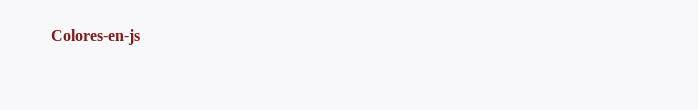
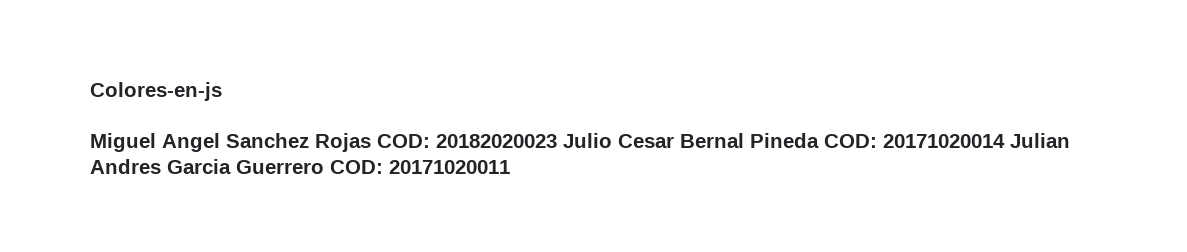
(140, 37) none -> [90,133,1070,152] [90,159,510,174] // Miguel Angel Sanchez Rojas COD: 20182020023 Julio Cesar Bernal Pineda COD: 20171020014 Julian Andres Garcia Guerrero COD: 20171020011

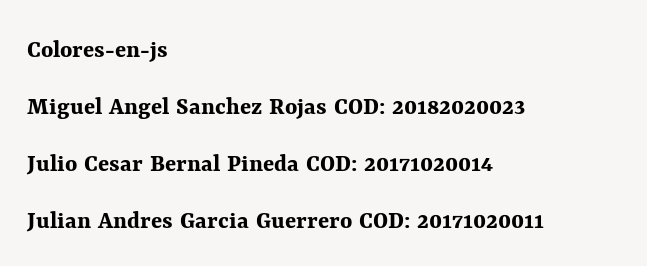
(557, 141) none -> (526, 107) //
(1005, 141) none -> (494, 164) //

